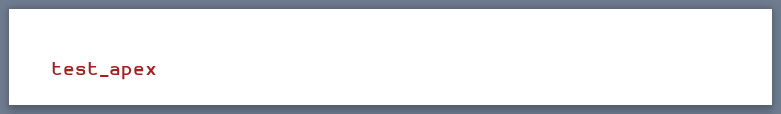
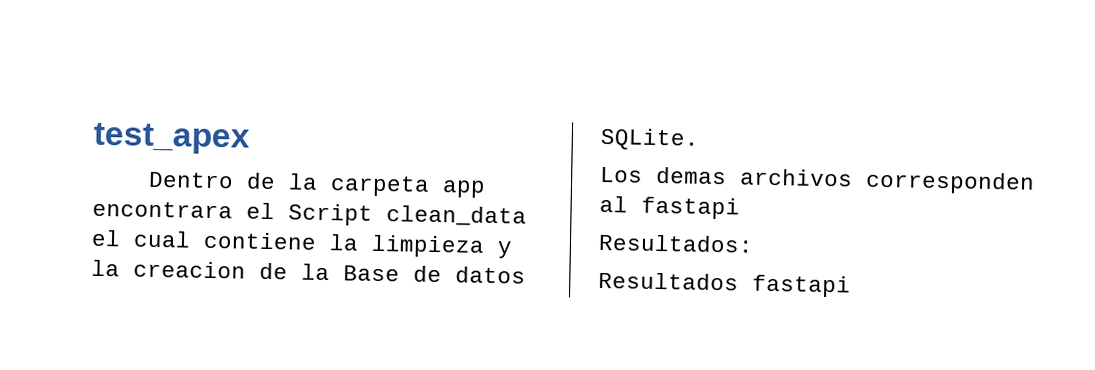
(157, 71) none -> [147,171,486,198] [92,200,527,227] [91,229,512,259] [91,259,526,284] [600,127,700,151] [600,166,1035,195] [599,195,740,220] [598,233,754,253] [598,271,851,298] // Dentro de la carpeta app encontrara el Script clean_data el cual contiene la limpieza y la creacion de la Base de datos SQLite. // Los demas archivos corresponden al fastapi // Resultados: // Resultados fastapi

